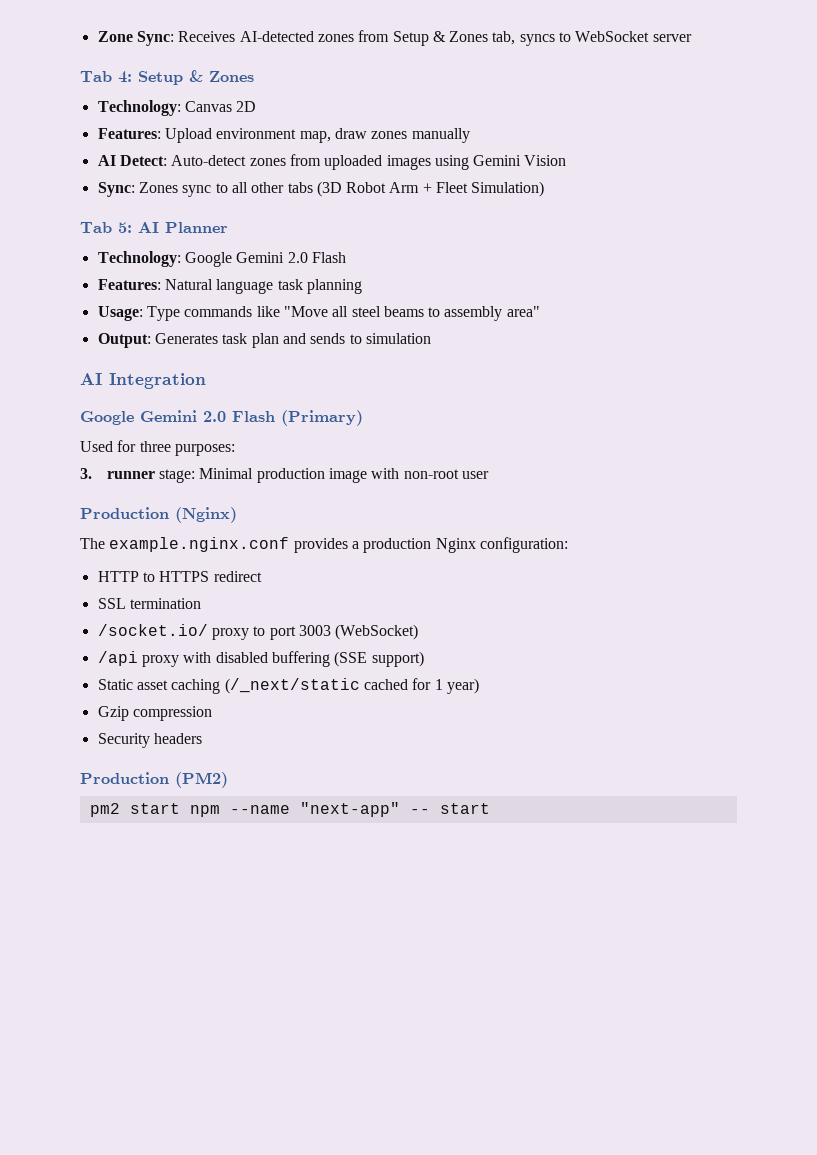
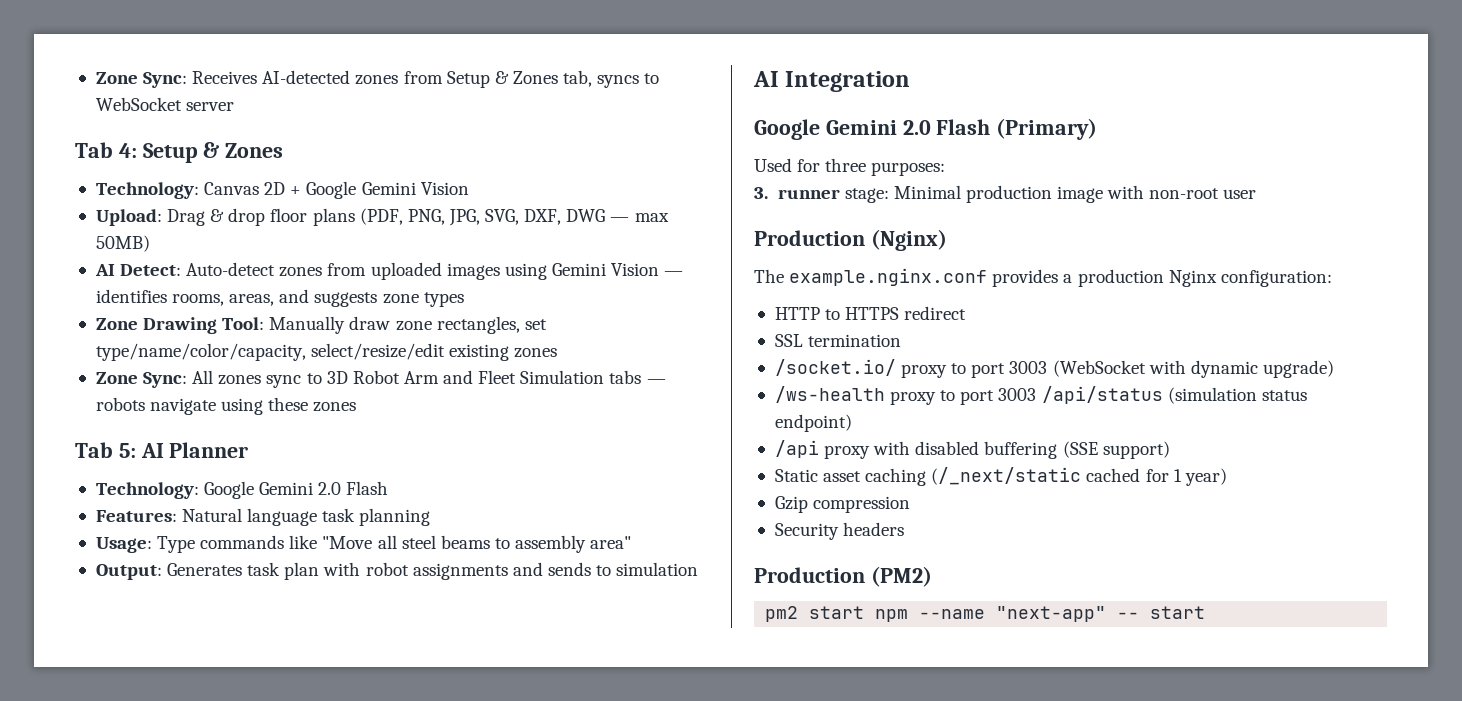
[97,128,470,143] // Features: Upload environment map, draw zones manually -> [290,181,469,199] [95,208,669,226] [95,235,150,252] + Google Gemini Vision // Upload: Drag & drop floor plans (PDF, PNG, JPG, SVG, DXF, DWG — max 50MB)
[97,181,545,197] // Sync: Zones sync to all other tabs (3D Robot Arm + Fleet Simulation) -> [664,271,684,276] [95,289,464,307] [95,316,547,334] [95,343,558,361] [95,370,666,388] [95,397,357,415] — identifies rooms, areas, and suggests zone types // Zone Drawing Tool: Manually draw zone rectangles, set type/name/color/capacity, select/resize/edit existing zones // Zone Sync: All zones sync to 3D Robot Arm and Fleet Simulation tabs — robots navigate using these zones
(279, 340) none -> [323,562,508,580] with robot assignments
[335,624,419,640] (WebSocket) -> [1052,360,1334,378] [774,386,1307,405] [774,414,852,432] (WebSocket with dynamic upgrade) // /ws-health proxy to port 3003 /api/status (simulation status endpoint)

